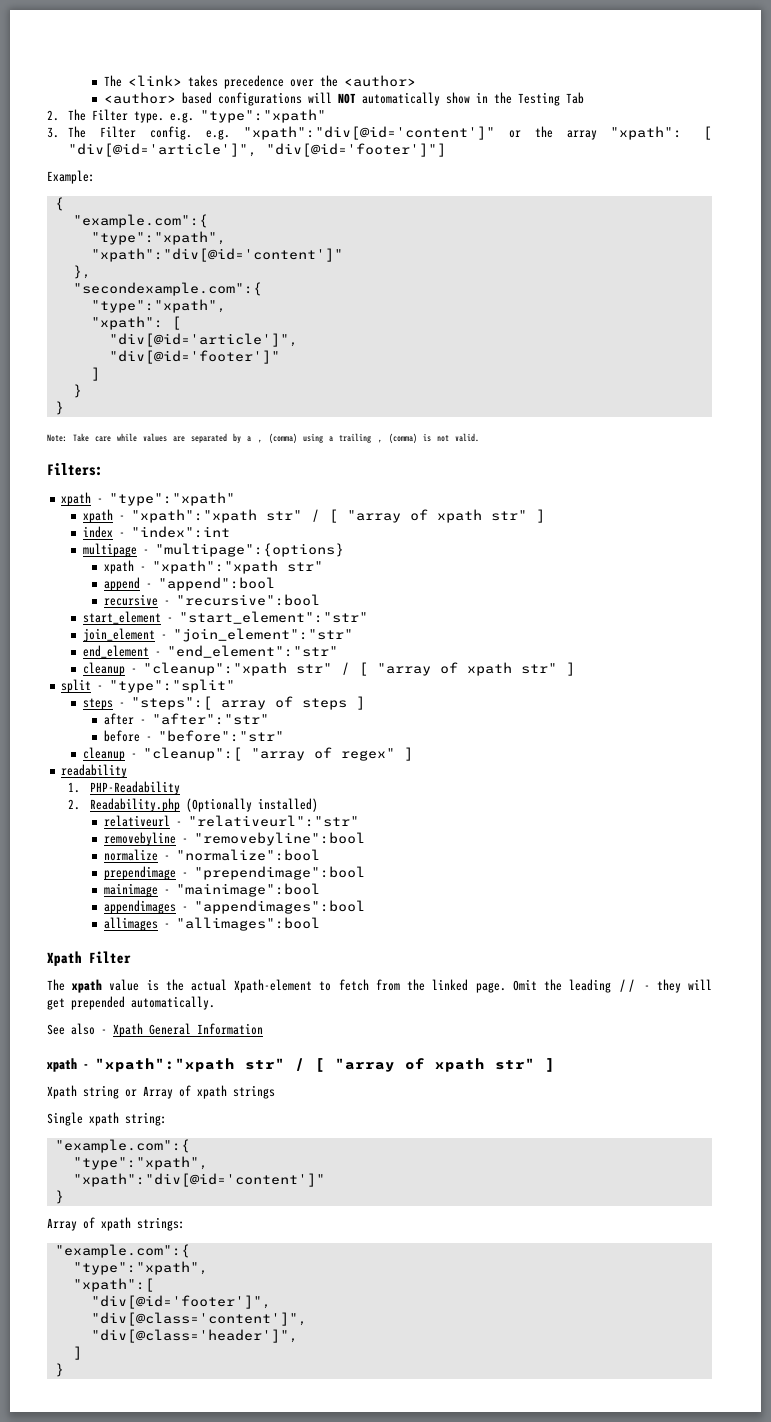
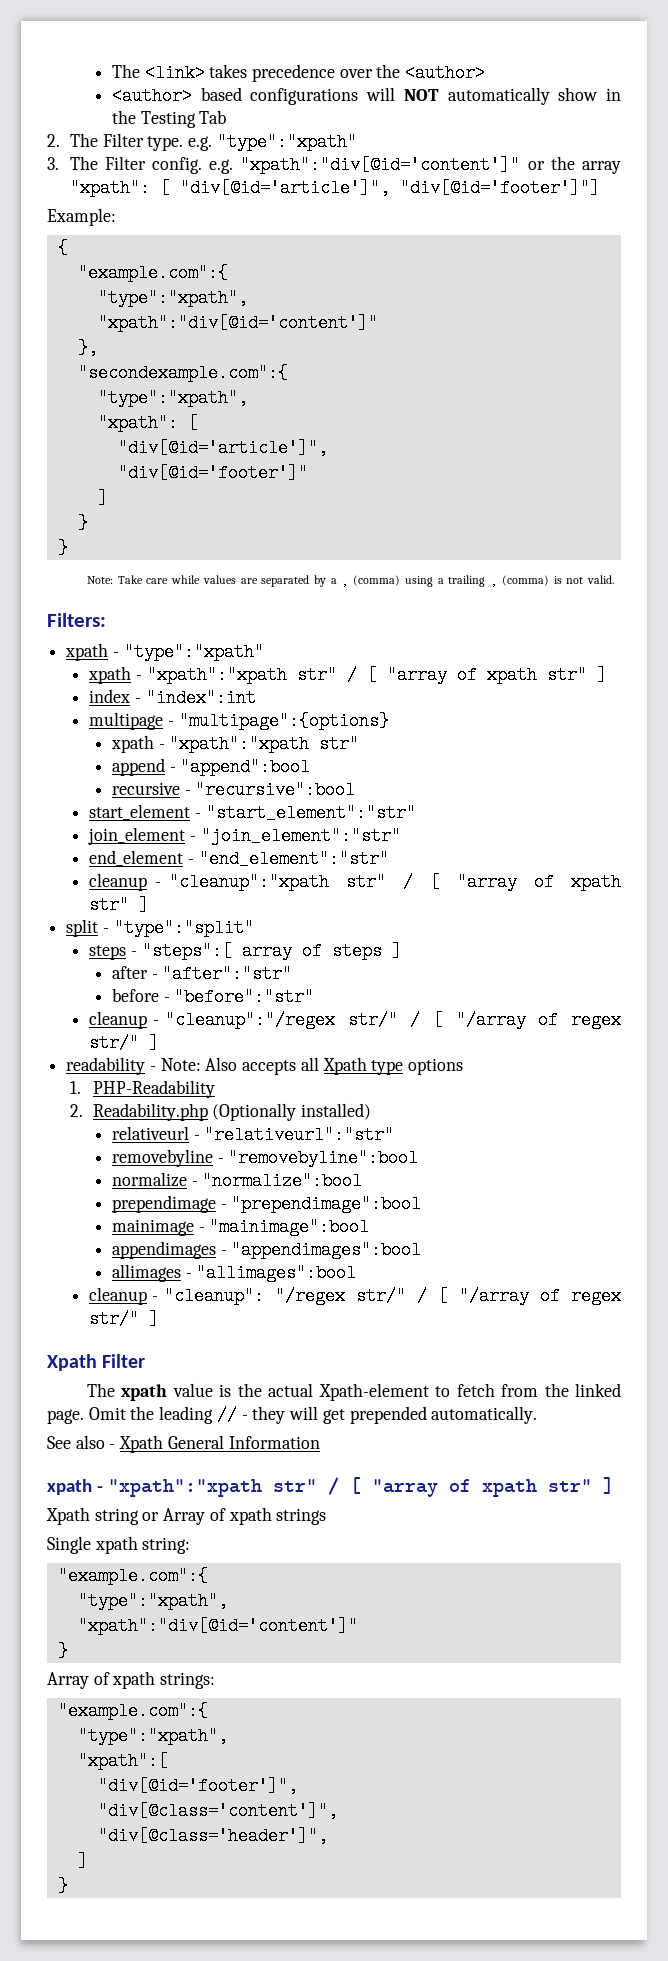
[142,747,413,761] [61,764,128,778] "cleanup":[ "array of regex" ] // readability -> [165,1011,621,1029] [89,1034,160,1052] [66,1057,464,1075] "cleanup":"/regex str/" / [ "/array of regex str/" ] // readability - Note: Also accepts all Xpath type options
(320, 924) none -> [89,1287,621,1305] [89,1310,160,1328] // cleanup - "cleanup": "/regex str/" / [ "/array of regex str/" ]

